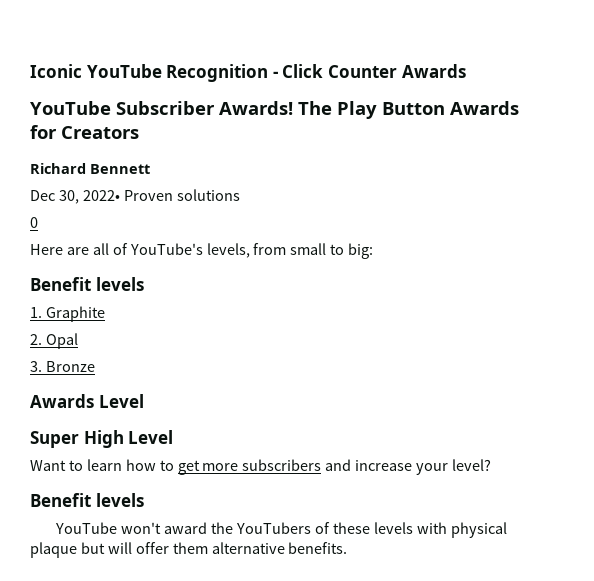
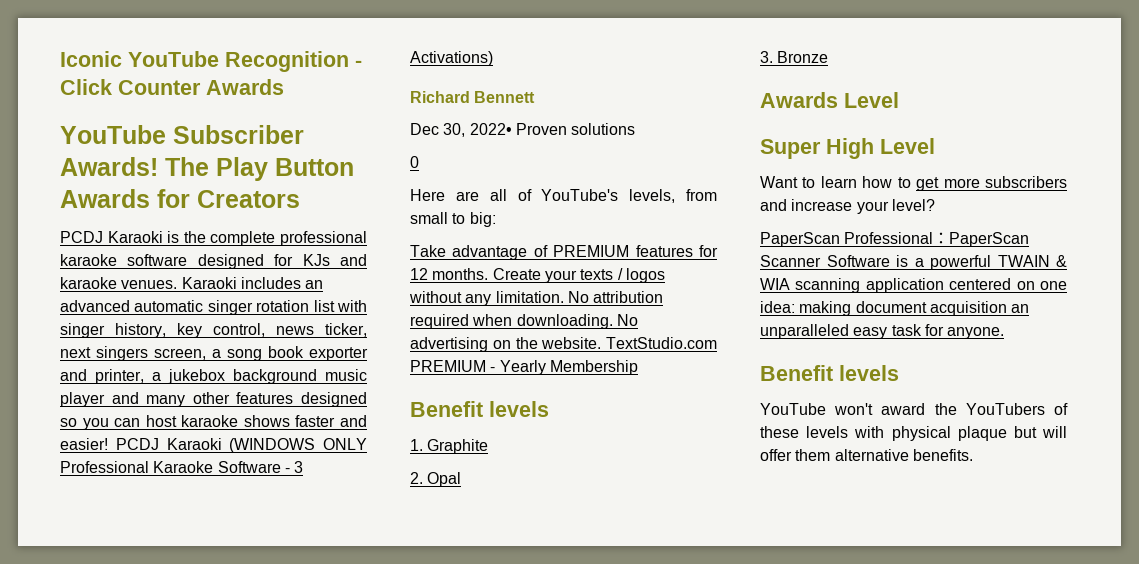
(139, 132) none -> [60,231,367,246] [60,254,368,269] [60,277,324,289] [60,300,367,315] [60,323,367,338] [60,346,368,361] [60,369,367,384] [60,392,367,407] [60,415,367,430] [60,438,367,453] [60,461,304,473] [410,51,493,66] // PCDJ Karaoki is the complete professional karaoke software designed for KJs and karaoke venues. Karaoki includes an advanced automatic singer rotation list with singer history, key control, news ticker, next singers screen, a song book exporter and printer, a jukebox background music player and many other features designed so you can host karaoke shows faster and easier! PCDJ Karaoki (WINDOWS ONLY Professional Karaoke Software - 3 Activations)
(374, 251) none -> [410,245,718,260] [410,268,665,283] [409,291,664,306] [410,314,638,329] [410,337,717,352] [410,360,638,375] // Take advantage of PREMIUM features for 12 months. Create your texts / logos without any limitation. No attribution required when downloading. No advertising on the website. TextStudio.com PREMIUM - Yearly Membership
(492, 465) none -> [760,232,1030,247] [760,255,1067,270] [760,278,1067,293] [760,301,1030,316] [760,324,1005,339] // PaperScan Professional：PaperScan Scanner Software is a powerful TWAIN & WIA scanning application centered on one idea: making document acquisition an unparalleled easy task for anyone.

